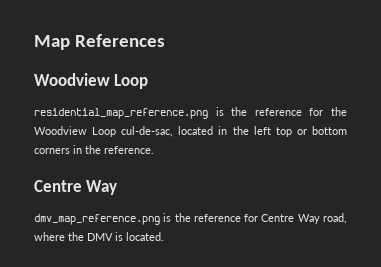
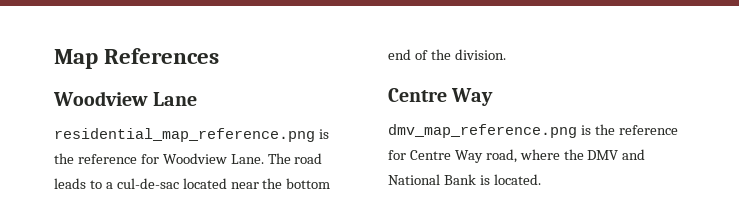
[114,74,149,89] Loop -> [153,92,198,106] Lane
[331,107,347,116] [34,126,347,137] [34,145,154,154] the Woodview Loop cul-de-sac, located in the left top or bottom corners in the reference. -> [162,153,323,164] [54,178,331,189] [388,49,506,60] Woodview Lane. The road leads to a cul-de-sac located near the bottom end of the division.
(113, 237) none -> [622,149,646,160] [388,174,476,185] and National Bank

